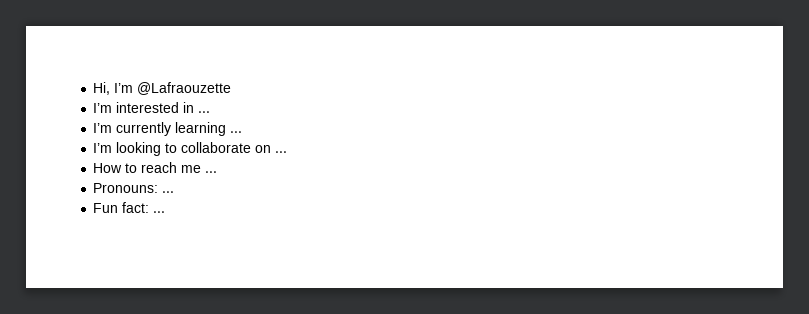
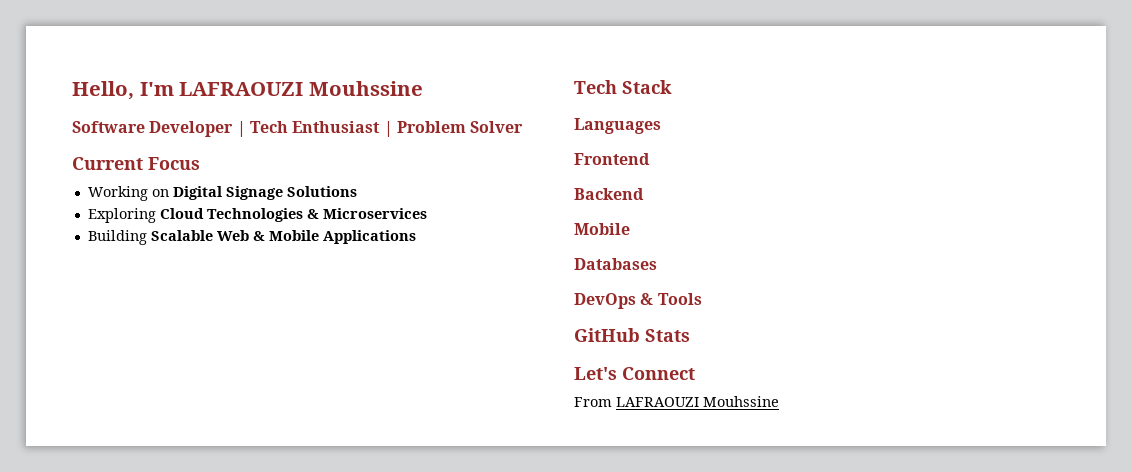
[93,82,232,95] [93,102,211,113] [93,122,243,136] [93,142,288,156] [93,162,218,173] [93,183,175,193] [93,202,166,213] Hi, I’m @Lafraouzette // I’m interested in ... // I’m currently learning ... // I’m looking to collaborate on ... // How to reach me ... // Pronouns: ... // Fun fact: ... -> [72,81,423,100] [72,121,524,137] [72,157,200,170] [87,186,357,201] [87,208,427,223] [87,230,416,245] [574,80,672,94] [574,118,661,134] [574,153,650,165] [574,188,644,200] [574,223,630,235] [574,258,657,270] [574,293,702,309] [574,328,690,342] [574,367,695,380] [574,396,779,407] Hello, I'm LAFRAOUZI Mouhssine // Software Developer | Tech Enthusiast | Problem Solver // Current Focus // Working on Digital Signage Solutions // Exploring Cloud Technologies & Microservices // Building Scalable Web & Mobile Applications // Tech Stack // Languages // Frontend // Backend // Mobile // Databases // DevOps & Tools // GitHub Stats // Let's Connect // From LAFRAOUZI Mouhssine

